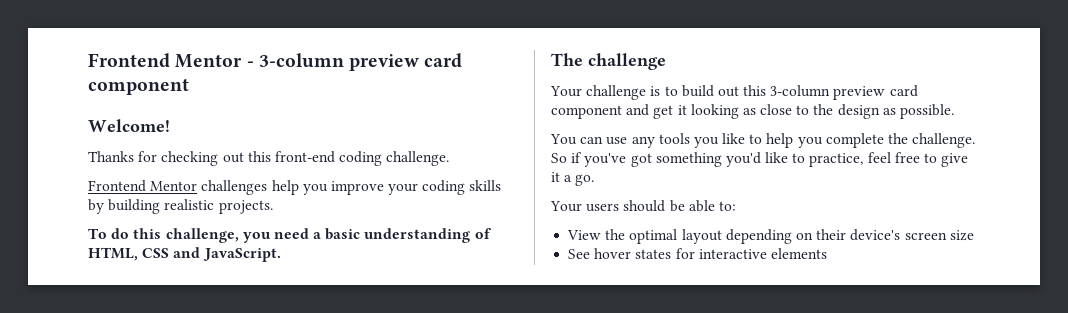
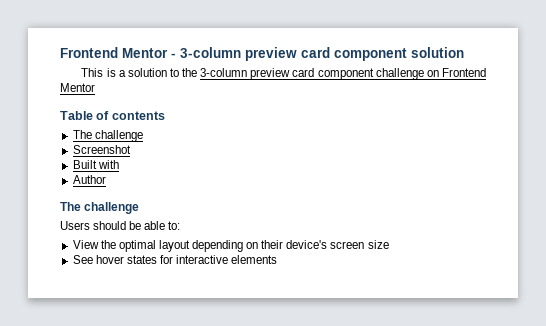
[88,119,170,132] [88,151,450,166] [88,180,502,195] [88,199,273,214] [88,228,491,243] [88,247,281,262] [551,53,666,70] [550,85,918,100] [551,104,955,119] [550,133,976,148] [551,152,969,167] [551,172,595,186] [550,201,620,212] // Welcome! // Thanks for checking out this front-end coding challenge. // Frontend Mentor challenges help you improve your coding skills by building realistic projects. // To do this challenge, you need a basic understanding of HTML, CSS and JavaScript. // The challenge // Your challenge is to build out this 3-column preview card component and get it looking as close to the design as possible. // You can use any tools you like to help you complete the challenge. So if you've got something you'd like to practice, feel free to give it a go. // Your users -> [411,47,464,58] [81,68,486,80] [60,83,95,92] [60,111,165,120] [72,130,143,142] [72,145,131,154] [72,160,119,169] [72,175,106,184] [60,202,140,214] [60,221,90,230] solution // This is a solution to the 3-column preview card component challenge on Frontend Mentor // Table of contents // The challenge // Screenshot // Built with // Author // The challenge // Users

